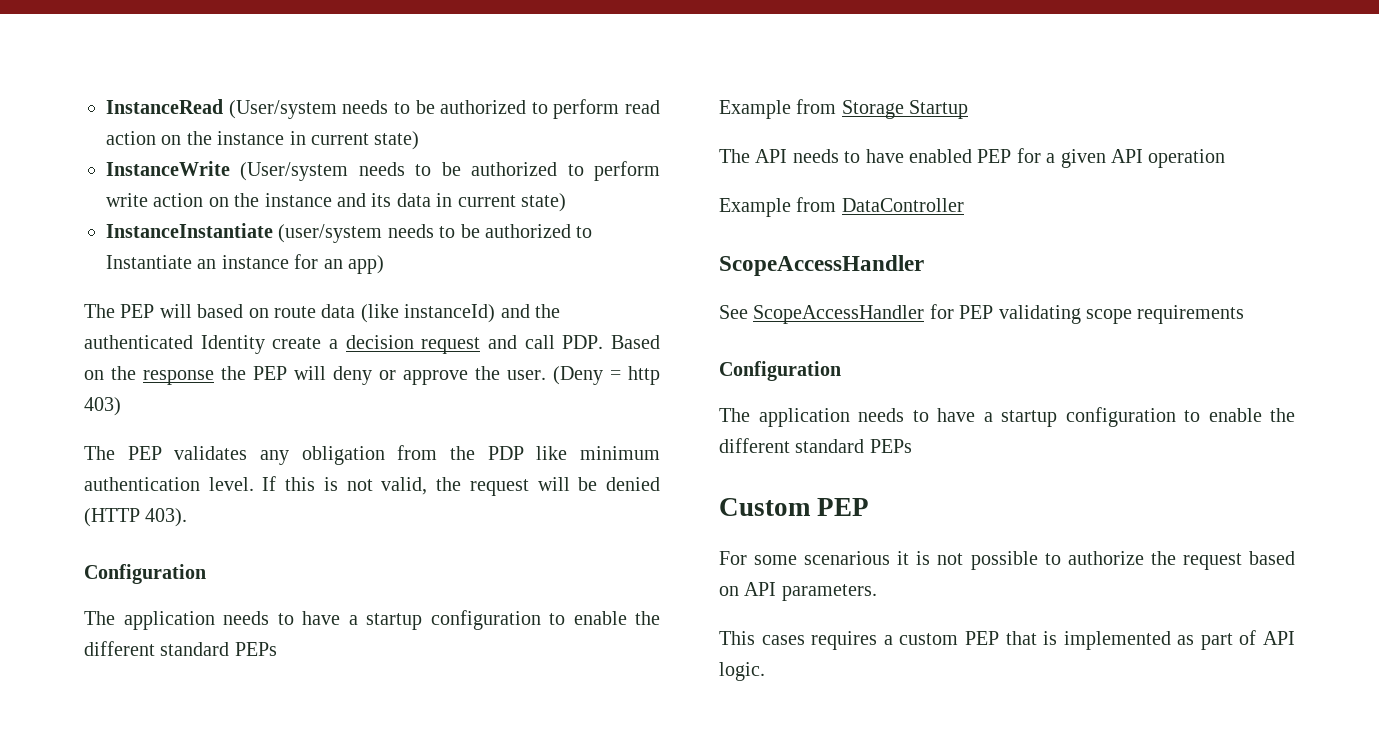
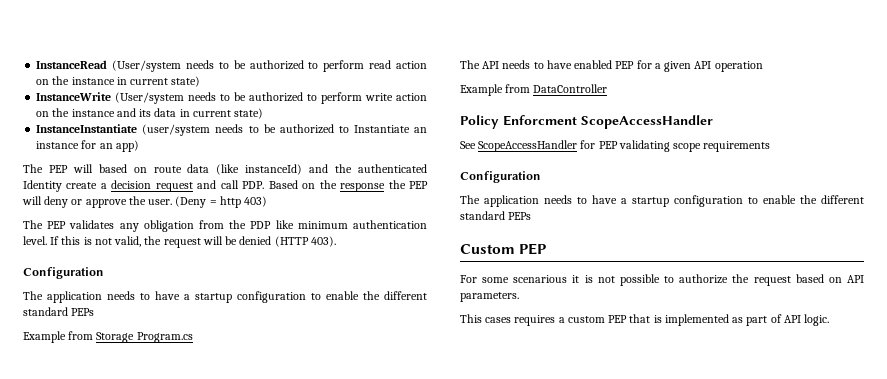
[909,100,969,119] Startup -> [136,332,193,343] Program.cs
(964, 205) none -> [460,115,577,129] Policy Enforcment

